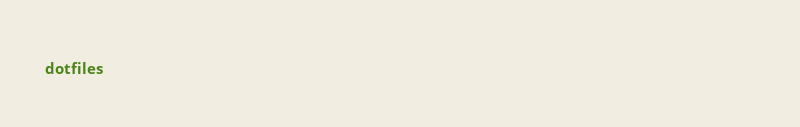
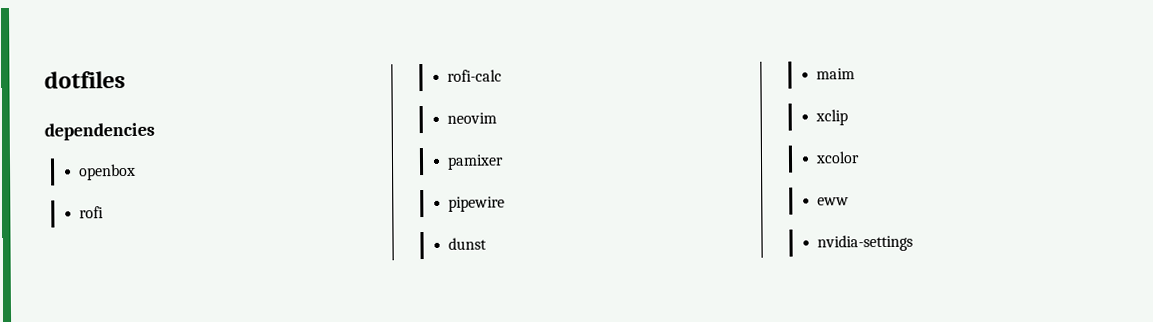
(103, 68) none -> [44,122,155,141] [79,163,137,181] [79,206,105,219] [447,69,503,82] [447,112,498,124] [447,154,505,170] [448,196,506,212] [448,237,488,250] [816,68,856,80] [815,109,849,126] [815,151,861,164] [817,197,850,206] [817,234,914,252] // dependencies // openbox // rofi // rofi-calc // neovim // pamixer // pipewire // dunst // maim // xclip // xcolor // eww // nvidia-settings

